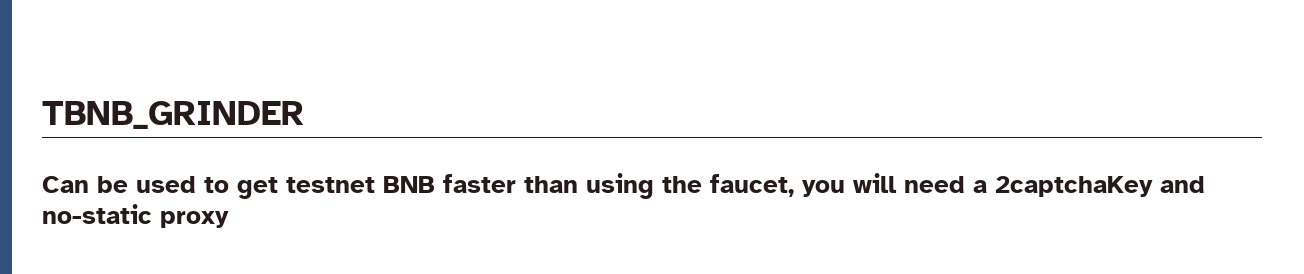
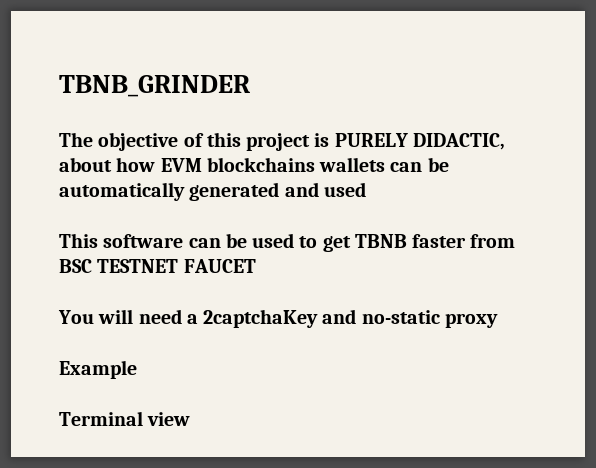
[42,173,845,199] Can be used to get testnet BNB faster than using the faucet, you -> [59,132,505,151] [59,157,449,172] [59,182,366,201] [59,233,516,252] [59,259,256,273] [58,310,94,324] The objective of this project is PURELY DIDACTIC, about how EVM blockchains wallets can be automatically generated and used // This software can be used to get TBNB faster from BSC TESTNET FAUCET // You
(229, 219) none -> [59,360,137,379] [59,411,191,426] // Example // Terminal view

